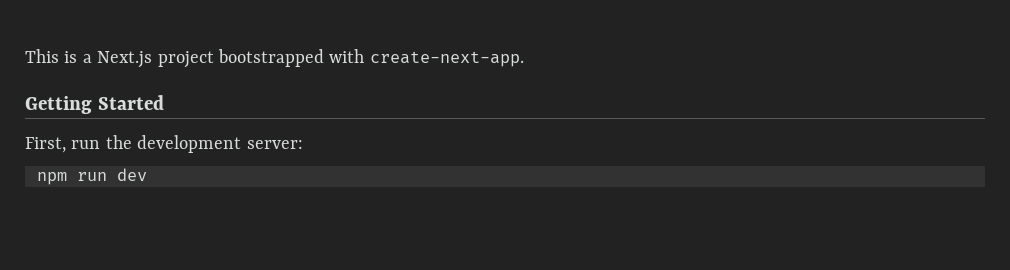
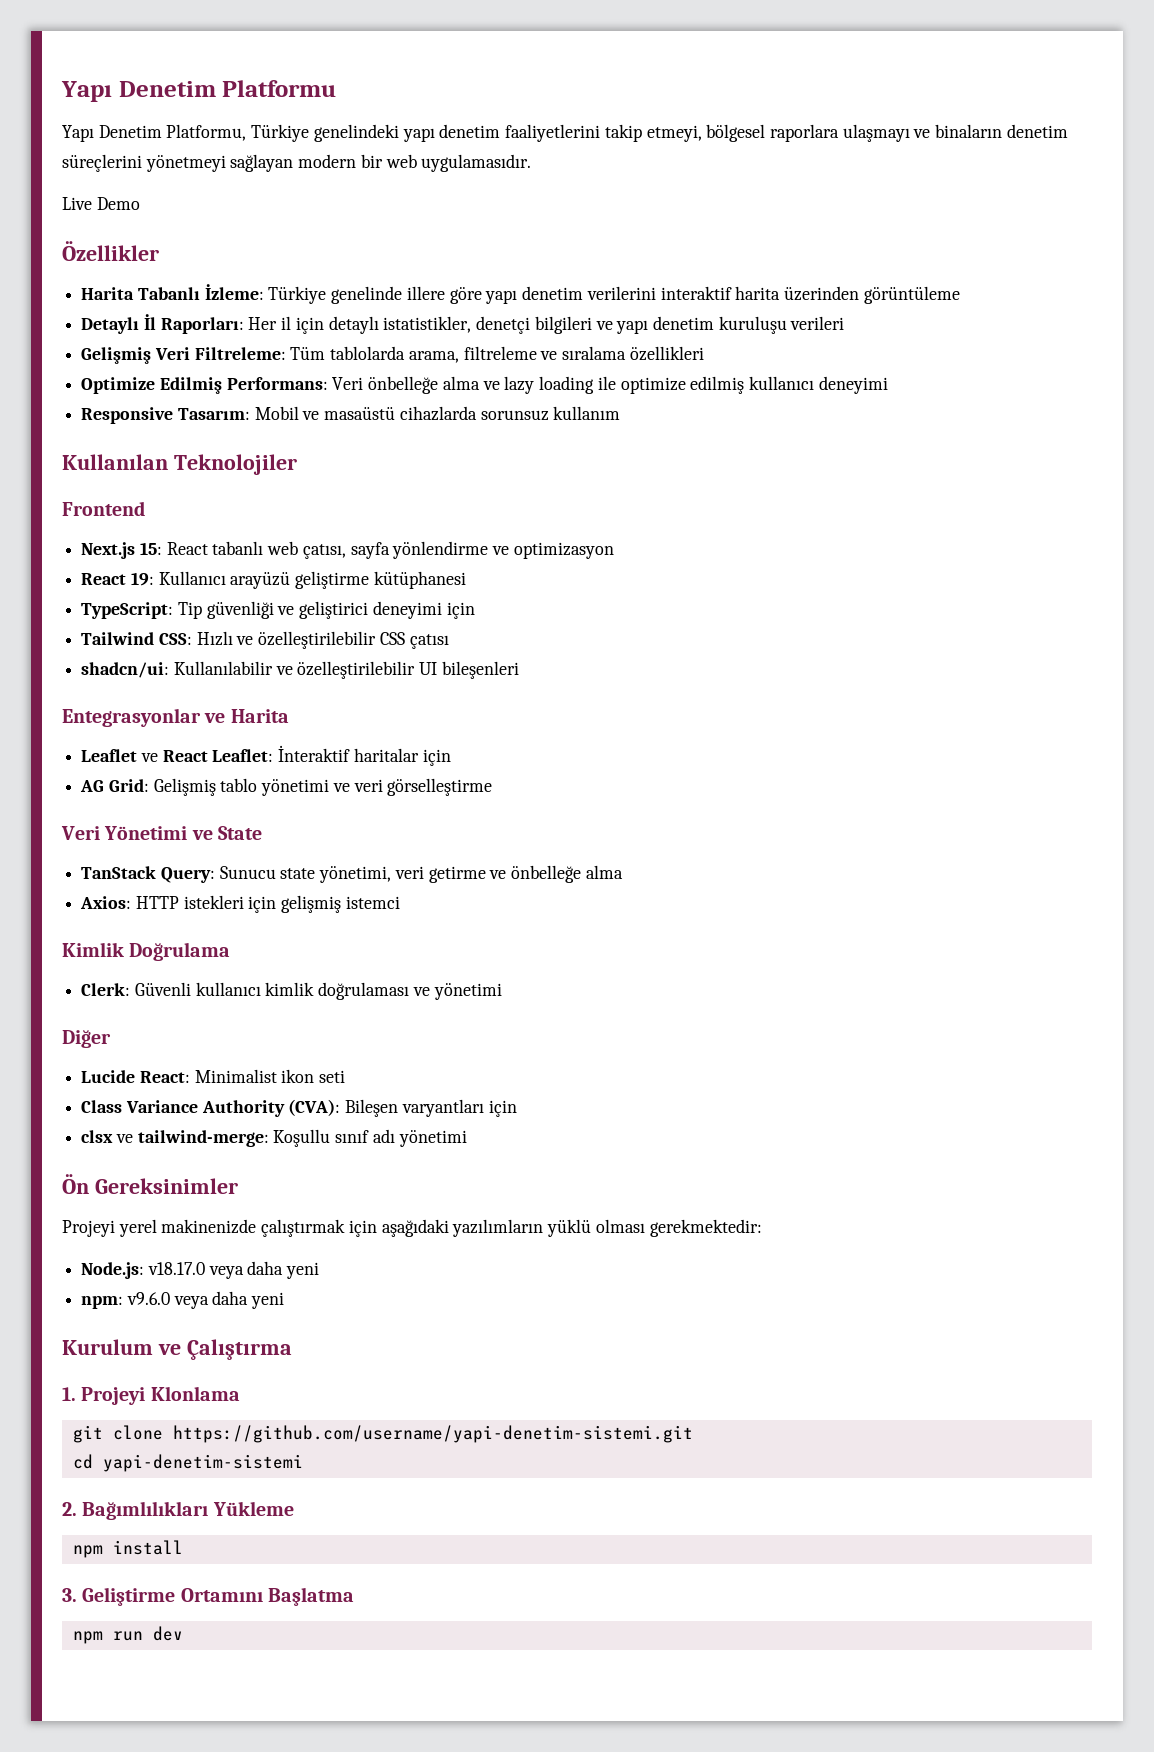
[25,49,524,68] [25,95,164,114] [25,135,303,153] This is a Next.js project bootstrapped with create-next-app. // Getting Started // First, run the development server: -> [61,80,337,102] [62,124,1068,142] [62,154,532,172] [62,197,140,210] [62,241,159,261] [81,284,960,304] [81,314,845,334] [81,346,704,364] [81,376,888,394] [81,406,621,424] [62,454,297,475] [62,501,145,516] [81,541,614,559] [81,571,466,589] [81,601,475,619] [81,631,449,649] [81,661,519,679] [62,708,289,727] [81,745,451,766] [80,778,493,796] [61,826,262,840] [81,865,623,883] [80,895,400,913] [62,942,231,961] [81,982,502,1000] [62,1030,111,1048] [81,1069,346,1083] [81,1099,517,1117] [81,1129,467,1147] [62,1174,238,1194] [62,1219,762,1237] [81,1261,320,1279] [81,1291,285,1309] [62,1339,292,1360] [62,1386,240,1405] [72,1425,693,1443] [72,1454,303,1472] [62,1501,294,1520] [72,1540,183,1558] [62,1587,354,1606] Yapı Denetim Platformu // Yapı Denetim Platformu, Türkiye genelindeki yapı denetim faaliyetlerini takip etmeyi, bölgesel raporlara ulaşmayı ve binaların denetim süreçlerini yönetmeyi sağlayan modern bir web uygulamasıdır. // Live Demo // Özellikler // Harita Tabanlı İzleme: Türkiye genelinde illere göre yapı denetim verilerini interaktif harita üzerinden görüntüleme // Detaylı İl Raporları: Her il için detaylı istatistikler, denetçi bilgileri ve yapı denetim kuruluşu verileri // Gelişmiş Veri Filtreleme: Tüm tablolarda arama, filtreleme ve sıralama özellikleri // Optimize Edilmiş Performans: Veri önbelleğe alma ve lazy loading ile optimize edilmiş kullanıcı deneyimi // Responsive Tasarım: Mobil ve masaüstü cihazlarda sorunsuz kullanım // Kullanılan Teknolojiler // Frontend // Next.js 15: React tabanlı web çatısı, sayfa yönlendirme ve optimizasyon // React 19: Kullanıcı arayüzü geliştirme kütüphanesi // TypeScript: Tip güvenliği ve geliştirici deneyimi için // Tailwind CSS: Hızlı ve özelleştirilebilir CSS çatısı // shadcn/ui: Kullanılabilir ve özelleştirilebilir UI bileşenleri // Entegrasyonlar ve Harita // Leaflet ve React Leaflet: İnteraktif haritalar için // AG Grid: Gelişmiş tablo yönetimi ve veri görselleştirme // Veri Yönetimi ve State // TanStack Query: Sunucu state yönetimi, veri getirme ve önbelleğe alma // Axios: HTTP istekleri için gelişmiş istemci // Kimlik Doğrulama // Clerk: Güvenli kullanıcı kimlik doğrulaması ve yönetimi // Diğer // Lucide React: Minimalist ikon seti // Class Variance Authority (CVA): Bileşen varyantları için // clsx ve tailwind-merge: Koşullu sınıf adı yönetimi // Ön Gereksinimler // Projeyi yerel makinenizde çalıştırmak için aşağıdaki yazılımların yüklü olması gerekmektedir: // Node.js: v18.17.0 veya daha yeni // npm: v9.6.0 veya daha yeni // Kurulum ve Çalıştırma // 1. Projeyi Klonlama // git clone https://github.com/username/yapi-denetim-sistemi.git // cd yapi-denetim-sistemi // 2. Bağımlılıkları Yükleme // npm install // 3. Geliştirme Ortamını Başlatma

